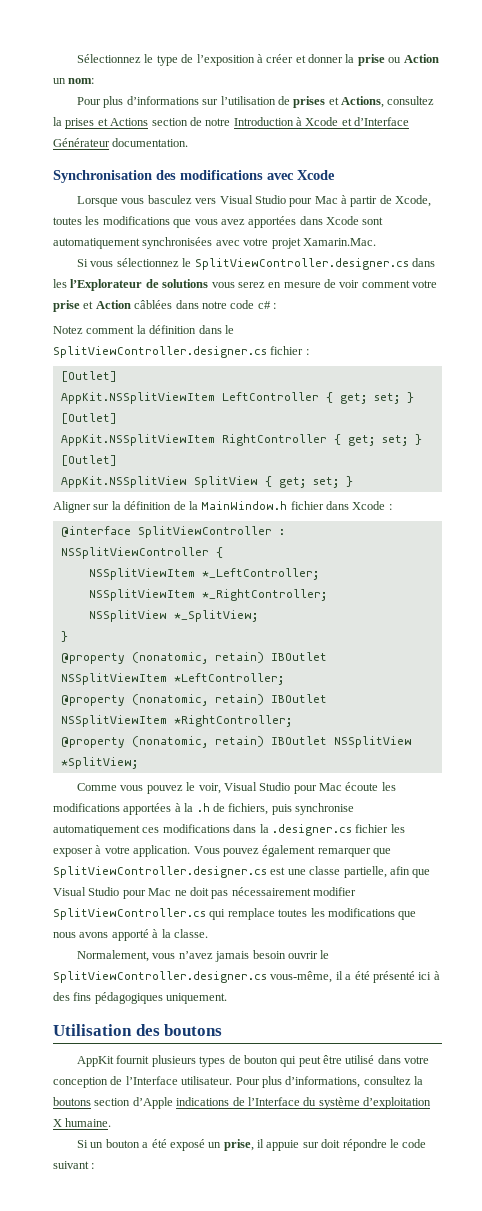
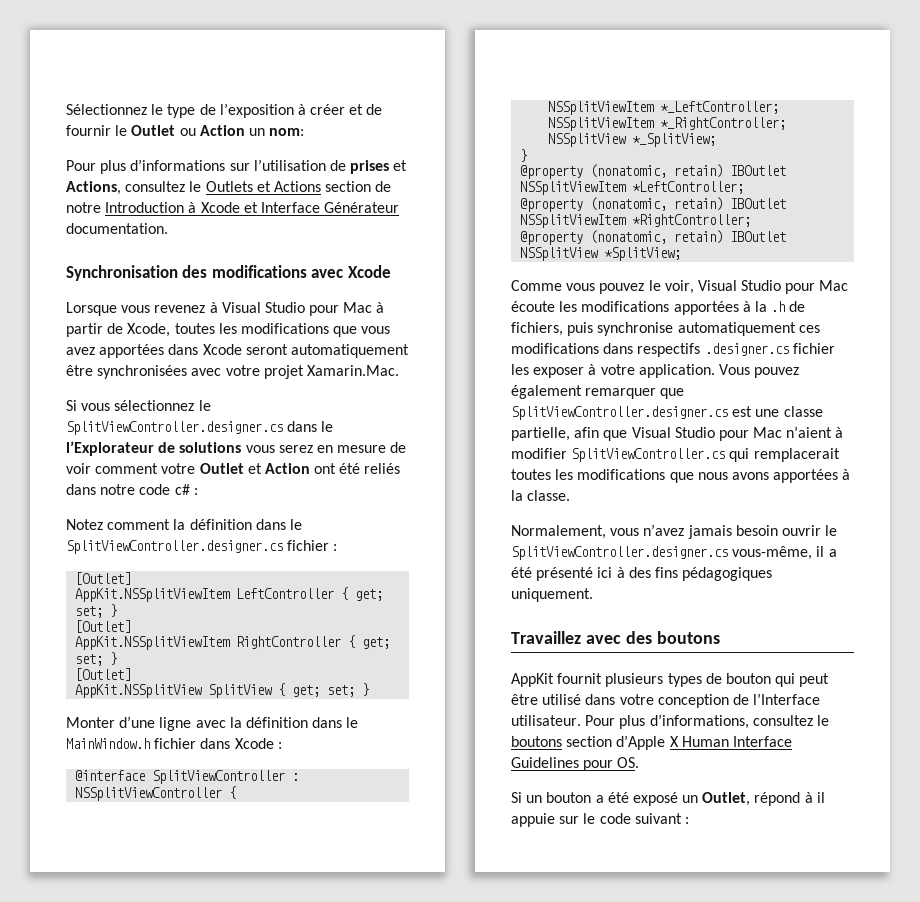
[308,54,385,66] donner la prise -> [366,104,383,115] [66,125,176,136] de fournir le Outlet
[53,117,95,129] la prises -> [189,181,253,192] le Outlets
[354,117,410,126] d’Interface -> [260,202,320,213] Interface
[147,195,217,204] basculez vers -> [154,302,218,313] revenez à
[362,217,384,225] [53,238,140,249] sont automatiquement -> [245,344,409,358] [66,365,93,376] seront automatiquement être
[53,279,67,288] les -> [321,421,334,432] le
[53,300,80,312] prise -> [199,463,244,474] Outlet
[134,300,173,309] câblées -> [314,463,401,474] ont été reliés
[53,501,198,513] Aligner sur la définition de la -> [66,716,359,731] Monter d’une ligne avec la définition dans le
[259,824,269,833] la -> [637,343,701,357] respectifs
[174,887,311,899] ne doit pas nécessairement -> [786,426,844,438] n’aient à
[227,908,275,920] remplace -> [753,448,840,462] remplacerait
[111,929,149,941] apporté -> [773,469,839,483] apportées
[53,1024,132,1036] Utilisation -> [511,631,621,644] Travaillez avec
[414,1076,423,1085] la -> [816,715,829,726] le
[176,1097,431,1109] [53,1118,112,1127] indications de l’Interface du système d’exploitation X humaine. -> [669,736,792,747] [511,757,640,771] X Human Interface Guidelines pour OS.
[223,1139,254,1151] prise, -> [702,792,813,806] Outlet, répond à
[321,1139,387,1151] doit répondre -> (580, 820) none

